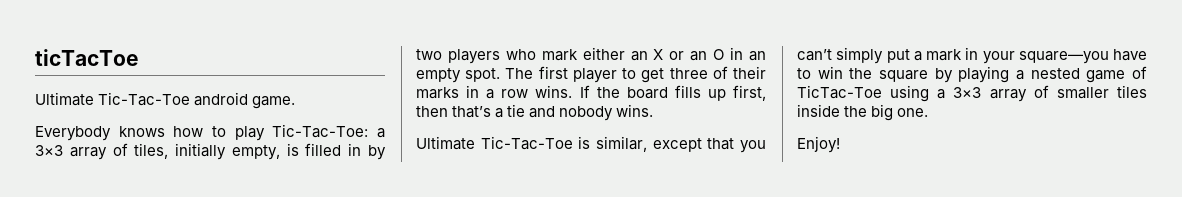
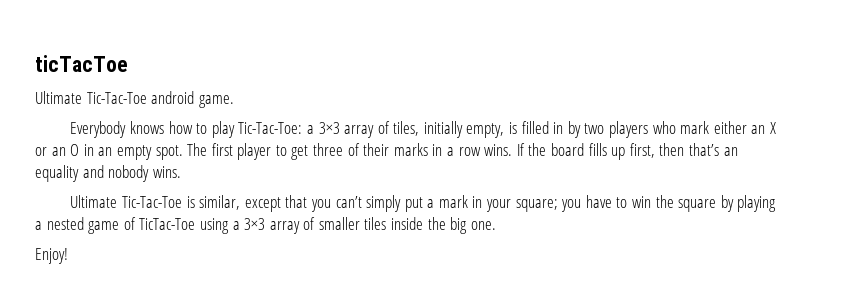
[495,104,526,118] a tie -> [723,147,738,156] [35,165,79,182] an equality
[1018,51,1109,64] square—you -> [515,199,582,212] square; you

